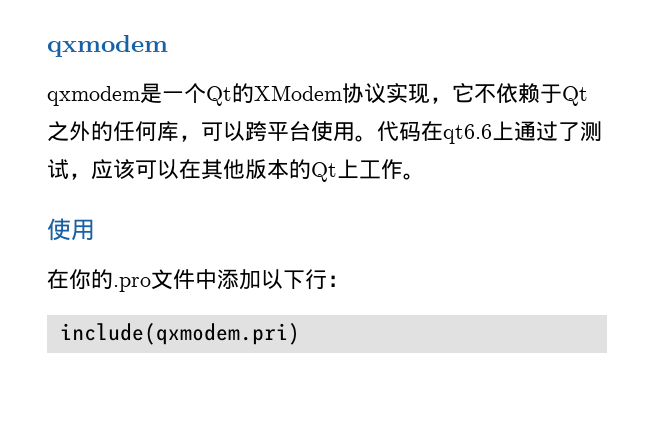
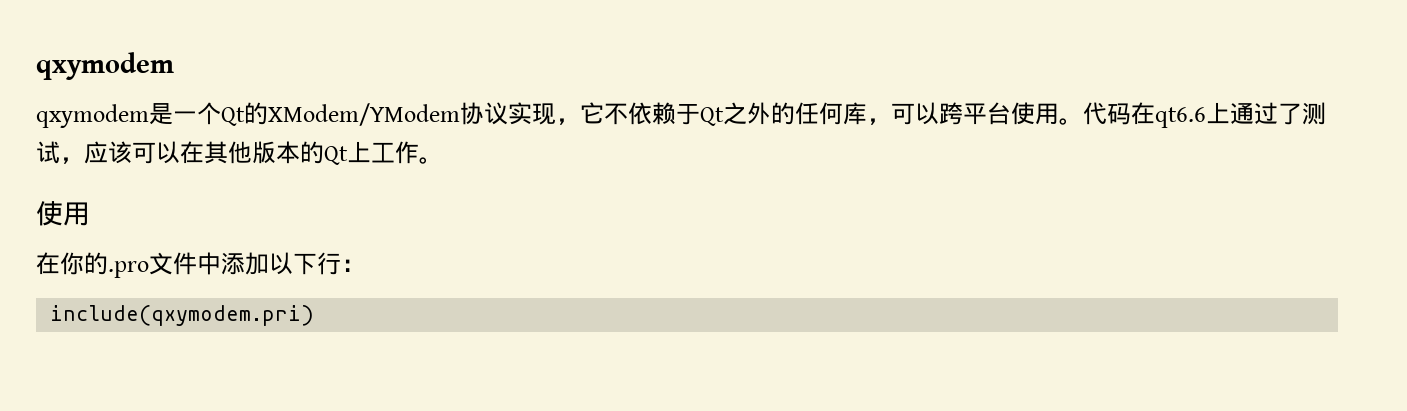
[47,35,168,57] [47,86,140,106] qxmodem // qxmodem -> [36,52,174,80] [36,104,149,128] qxymodem // qxymodem
[254,85,342,101] XModem -> [268,103,460,126] XModem/YModem
[59,323,300,345] include(qxmodem.pri) -> [50,305,315,326] include(qxymodem.pri)

